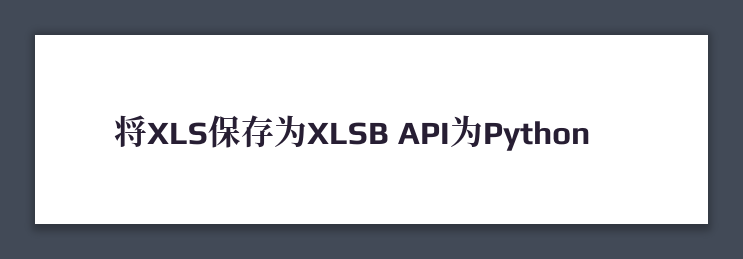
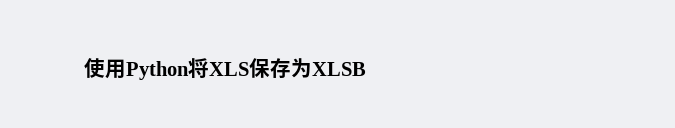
(114, 131) none -> [84,58,189,80] 使用Python
[397,115,590,151] API为Python -> (366, 69) none

